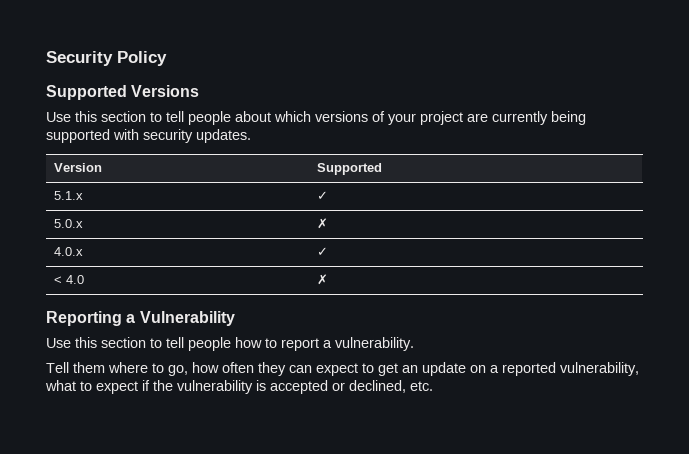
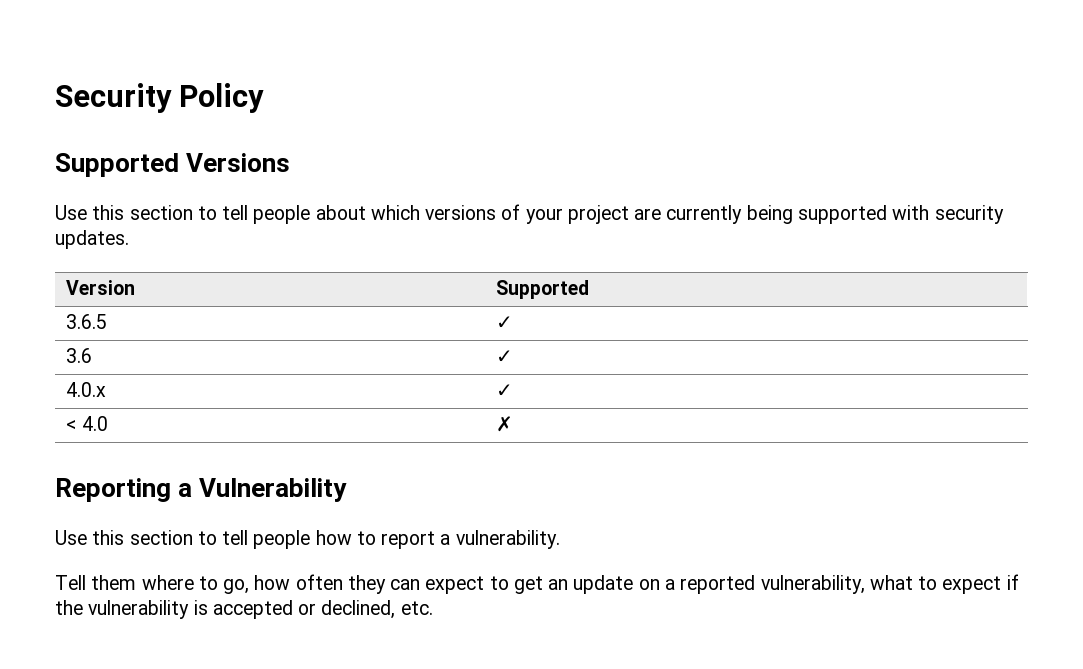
[54,191,84,200] [317,191,329,200] [54,219,84,228] [317,218,329,229] 5.1.x | ✓ // 5.0.x | ✗ -> [66,314,108,329] [496,316,514,329] [66,348,93,363] [496,350,514,363] 3.6.5 | ✓ // 3.6 | ✓

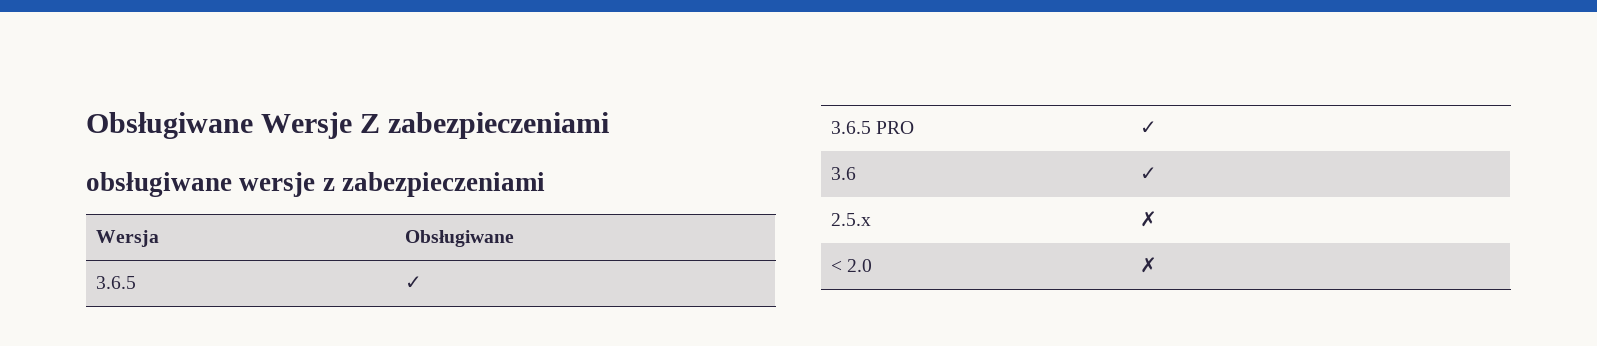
[55,83,265,113] [55,153,291,177] [55,204,1004,224] [55,230,129,249] [66,280,136,295] [496,280,590,299] Security Policy // Supported Versions // Use this section to tell people about which versions of your project are currently being supported with security updates. // Version | Supported -> [86,112,610,139] [86,172,545,197] [95,230,159,247] [404,230,514,247] Obsługiwane Wersje Z zabezpieczeniami // obsługiwane wersje z zabezpieczeniami // Wersja | Obsługiwane
(514, 322) none -> [830,121,915,134] [1139,121,1157,134] // 3.6.5 PRO | ✓
[66,382,107,397] [496,384,514,397] 4.0.x | ✓ -> [830,213,871,226] [1139,211,1157,227] 2.5.x | ✗
[81,416,108,431] [496,416,514,432] [55,478,348,502] [55,530,560,549] [55,574,1019,594] [55,600,433,619] 4.0 | ✗ // Reporting a Vulnerability // Use this section to tell people how to report a vulnerability. // Tell them where to go, how often they can expect to get an update on a reported vulnerability, what to expect if the vulnerability is accepted or declined, etc. -> [847,259,873,272] [1139,257,1157,273] 2.0 | ✗

